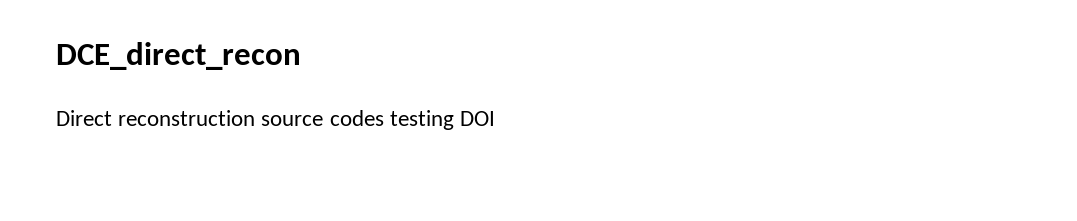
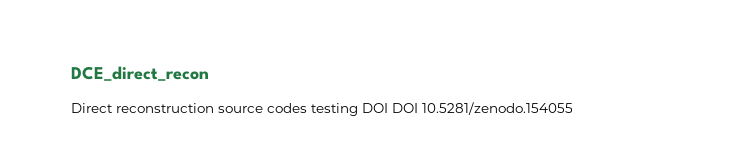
(496, 118) none -> [392,102,573,115] DOI 10.5281/zenodo.154055

